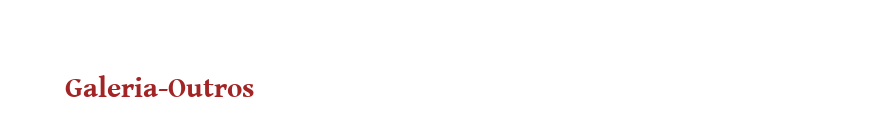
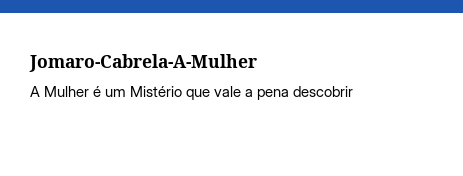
[65,75,254,97] Galeria-Outros -> [29,54,257,72] [30,86,354,100] Jomaro-Cabrela-A-Mulher // A Mulher é um Mistério que vale a pena descobrir

